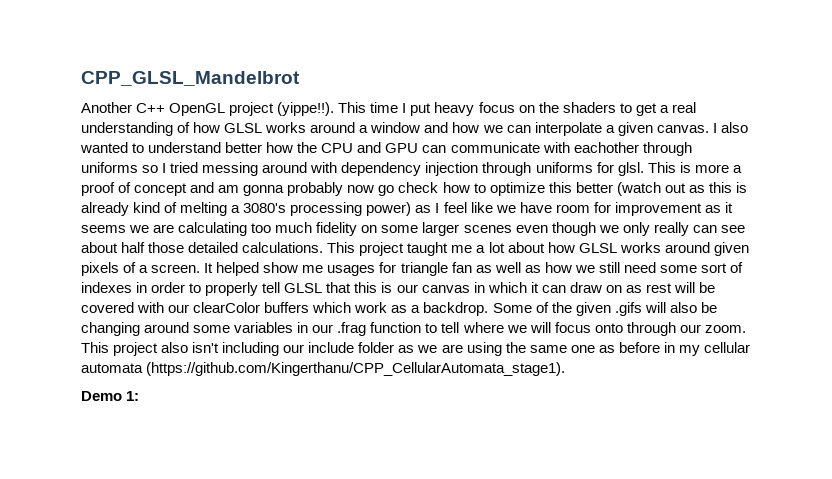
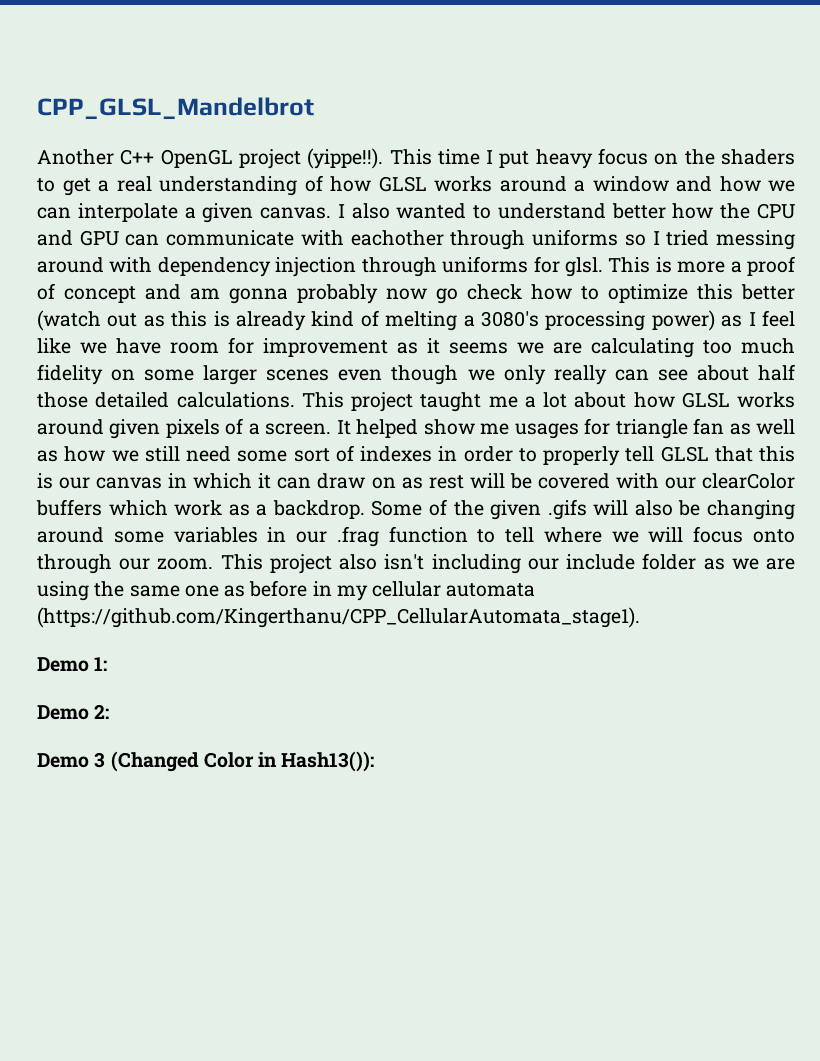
(140, 396) none -> [37,704,110,720] [37,751,375,772] // Demo 2: // Demo 3 (Changed Color in Hash13()):

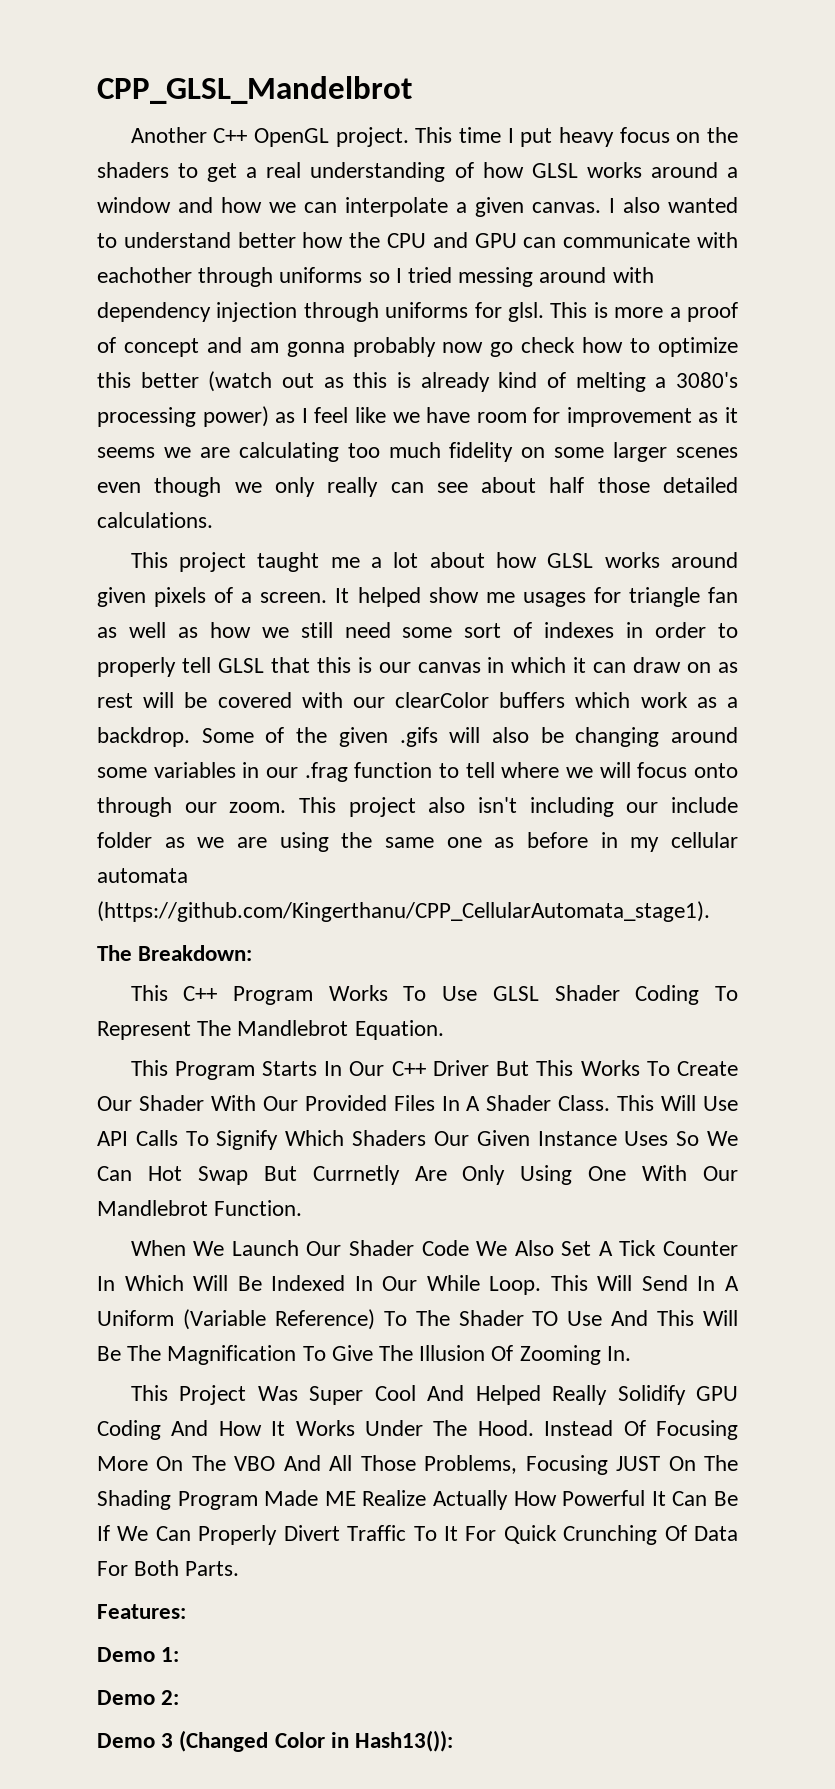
[238,148,384,169] project (yippe!!). -> [335,127,409,147] project.
(295, 400) none -> (213, 520) //
(640, 617) none -> [97,945,253,961] [130,985,738,1005] [97,1020,444,1040] [130,1060,738,1080] [97,1095,738,1111] [97,1130,739,1150] [97,1165,738,1185] [97,1200,303,1216] [130,1240,738,1256] [97,1275,740,1295] [97,1309,738,1330] [97,1345,631,1365] [130,1385,739,1405] [97,1420,738,1440] [97,1455,738,1475] [97,1490,739,1510] [97,1525,738,1545] [97,1560,240,1576] [97,1604,186,1619] // The Breakdown: // This C++ Program Works To Use GLSL Shader Coding To Represent The Mandlebrot Equation. // This Program Starts In Our C++ Driver But This Works To Create Our Shader With Our Provided Files In A Shader Class. This Will Use API Calls To Signify Which Shaders Our Given Instance Uses So We Can Hot Swap But Currnetly Are Only Using One With Our Mandlebrot Function. // When We Launch Our Shader Code We Also Set A Tick Counter In Which Will Be Indexed In Our While Loop. This Will Send In A Uniform (Variable Reference) To The Shader TO Use And This Will Be The Magnification To Give The Illusion Of Zooming In. // This Project Was Super Cool And Helped Really Solidify GPU Coding And How It Works Under The Hood. Instead Of Focusing More On The VBO And All Those Problems, Focusing JUST On The Shading Program Made ME Realize Actually How Powerful It Can Be If We Can Properly Divert Traffic To It For Quick Crunching Of Data For Both Parts. // Features:

